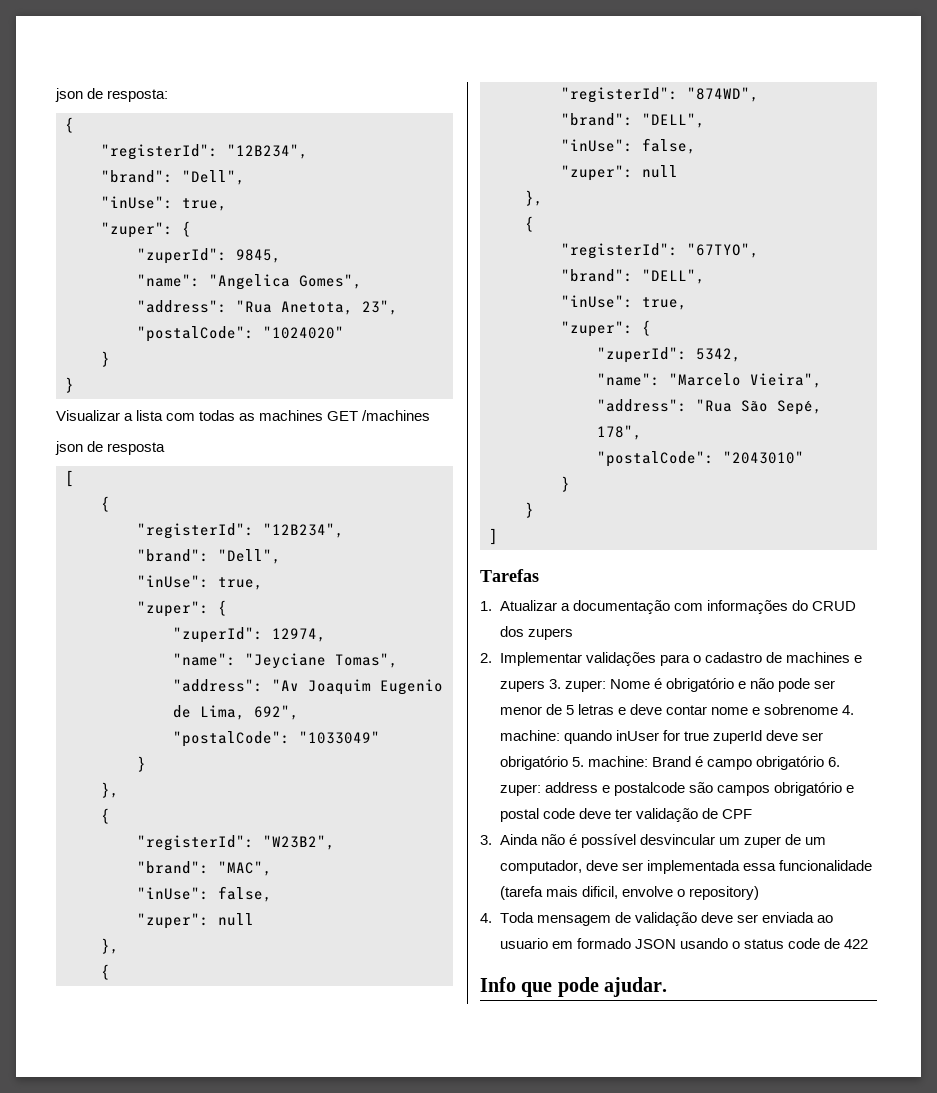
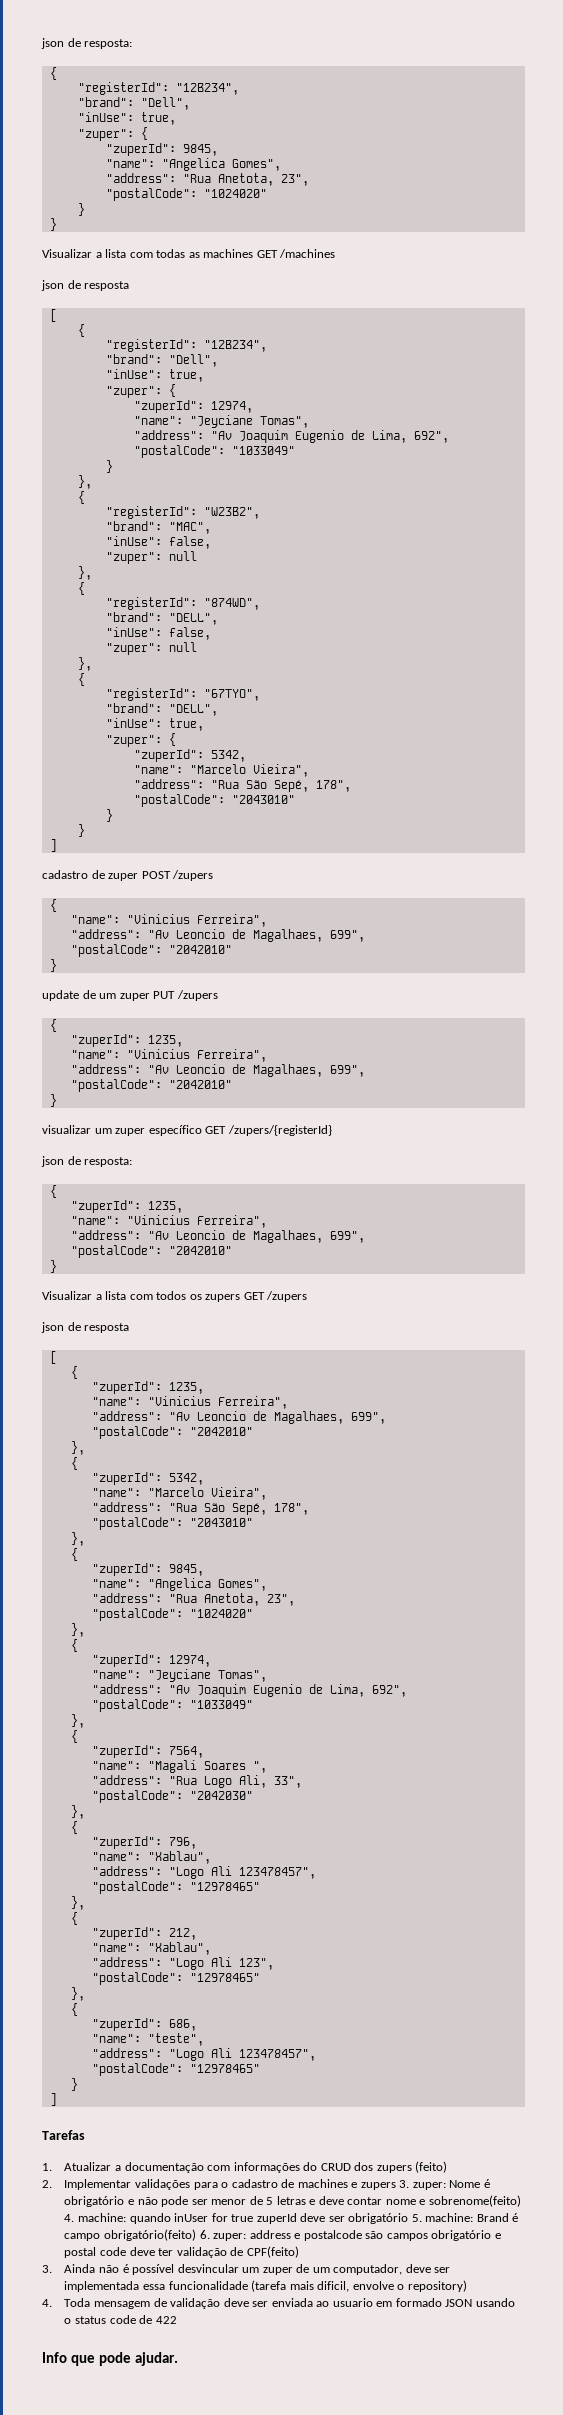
(498, 536) none -> [42,870,214,881] [49,899,57,912] [70,914,267,927] [70,929,365,942] [70,944,232,957] [49,959,57,972] [42,990,218,1001] [49,1019,57,1032] [70,1034,183,1047] [70,1049,267,1062] [70,1064,365,1077] [70,1079,232,1092] [49,1094,57,1107] [42,1125,332,1136] [41,1156,133,1167] [49,1185,57,1198] [70,1200,183,1213] [70,1215,267,1228] [70,1230,365,1243] [70,1245,232,1258] [49,1260,57,1273] [42,1291,308,1302] [41,1322,130,1333] [49,1351,57,1364] [70,1366,78,1379] [91,1381,204,1394] [91,1396,288,1409] [91,1411,386,1424] [91,1426,253,1439] [70,1441,85,1455] [70,1457,78,1470] [91,1472,204,1485] [91,1487,267,1500] [91,1502,309,1515] [91,1517,253,1530] [70,1532,85,1546] [70,1548,78,1561] [91,1563,204,1576] [91,1578,267,1591] [91,1593,295,1606] [91,1608,253,1621] [70,1623,85,1637] [70,1639,78,1652] [91,1654,211,1667] [91,1669,267,1682] [91,1684,407,1697] [91,1699,253,1712] [70,1714,85,1728] [70,1730,78,1743] [91,1745,204,1758] [91,1760,267,1773] [91,1775,302,1788] [91,1790,253,1803] [70,1805,85,1819] [70,1821,78,1834] [91,1836,197,1849] [91,1851,211,1864] [91,1866,316,1879] [91,1881,260,1894] [70,1896,85,1910] [70,1912,78,1925] [91,1927,197,1940] [91,1942,211,1955] [91,1957,274,1970] [91,1972,260,1985] [70,1987,85,2001] [70,2003,78,2016] [91,2018,197,2031] [91,2033,204,2046] [91,2048,316,2061] [91,2063,260,2076] [70,2078,78,2091] [49,2093,57,2106] // cadastro de zuper POST /zupers // { // "name": "Vinicius Ferreira", // "address": "Av Leoncio de Magalhaes, 699", // "postalCode": "2042010" // } // update de um zuper PUT /zupers // { // "zuperId": 1235, // "name": "Vinicius Ferreira", // "address": "Av Leoncio de Magalhaes, 699", // "postalCode": "2042010" // } // visualizar um zuper específico GET /zupers/{registerId} // json de resposta: // { // "zuperId": 1235, // "name": "Vinicius Ferreira", // "address": "Av Leoncio de Magalhaes, 699", // "postalCode": "2042010" // } // Visualizar a lista com todos os zupers GET /zupers // json de resposta // [ // { // "zuperId": 1235, // "name": "Vinicius Ferreira", // "address": "Av Leoncio de Magalhaes, 699", // "postalCode": "2042010" // }, // { // "zuperId": 5342, // "name": "Marcelo Vieira", // "address": "Rua São Sepé, 178", // "postalCode": "2043010" // }, // { // "zuperId": 9845, // "name": "Angelica Gomes", // "address": "Rua Anetota, 23", // "postalCode": "1024020" // }, // { // "zuperId": 12974, // "name": "Jeyciane Tomas", // "address": "Av Joaquim Eugenio de Lima, 692", // "postalCode": "1033049" // }, // { // "zuperId": 7564, // "name": "Magali Soares ", // "address": "Rua Logo Ali, 33", // "postalCode": "2042030" // }, // { // "zuperId": 796, // "name": "Xablau", // "address": "Logo Ali 123478457", // "postalCode": "12978465" // }, // { // "zuperId": 212, // "name": "Xablau", // "address": "Logo Ali 123", // "postalCode": "12978465" // }, // { // "zuperId": 686, // "name": "teste", // "address": "Logo Ali 123478457", // "postalCode": "12978465" // } // ]
(573, 634) none -> [415,2161,448,2173] (feito)
[763,704,838,715] sobrenome -> [428,2195,521,2207] sobrenome(feito)
[755,756,824,770] obrigatório -> [103,2229,196,2241] obrigatório(feito)
[721,809,752,819] CPF -> [246,2246,299,2258] CPF(feito)

